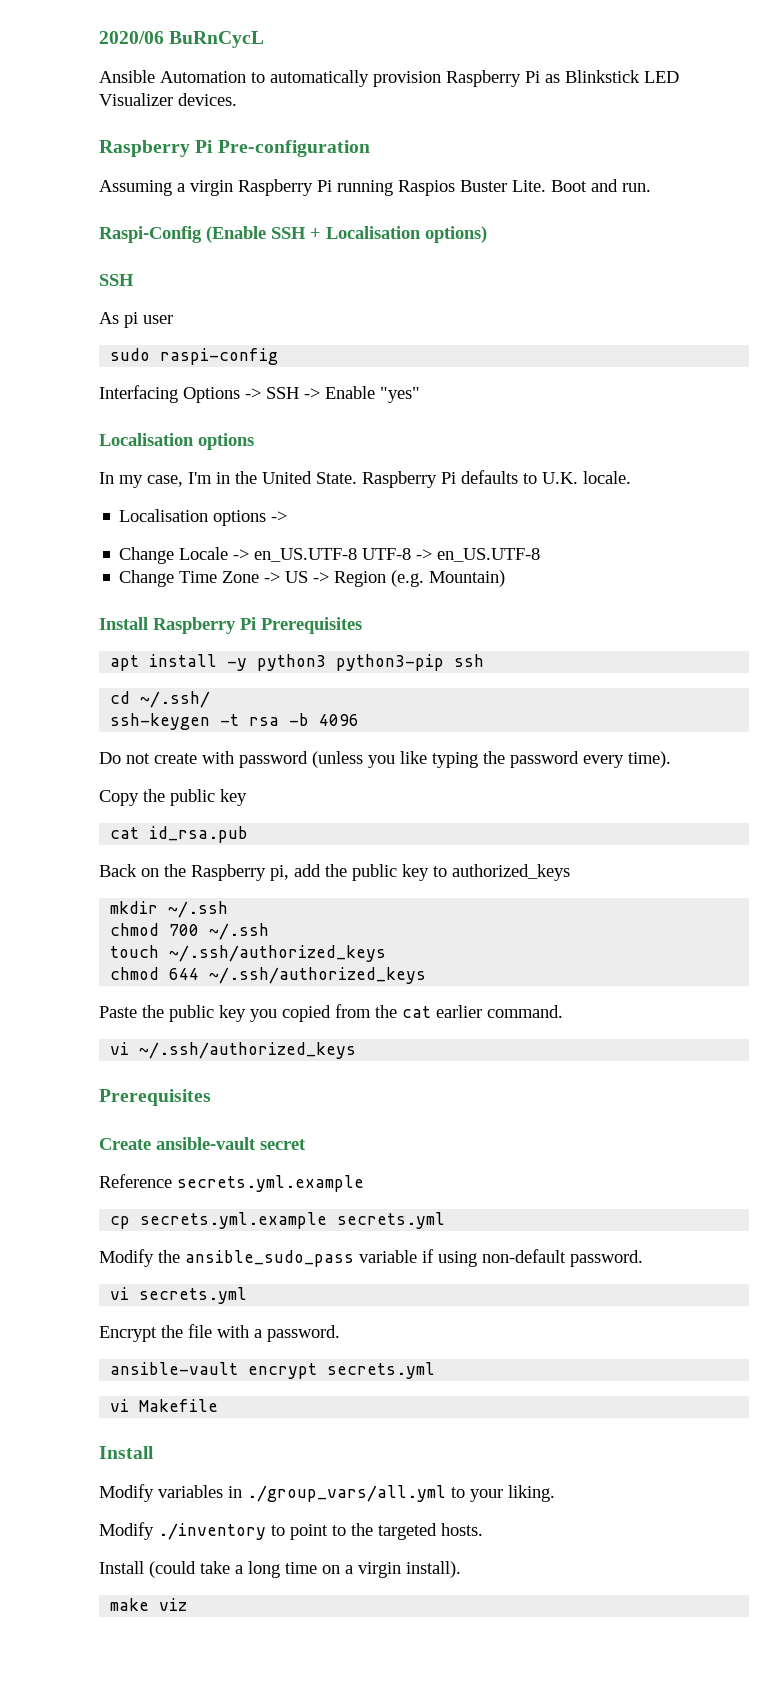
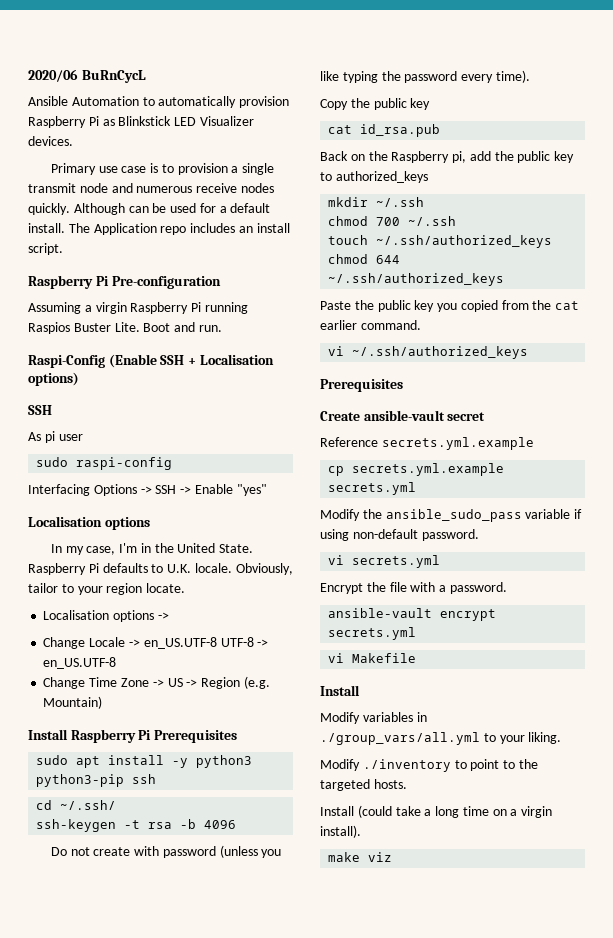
(237, 99) none -> [50,163,275,175] [28,183,274,193] [28,203,271,215] [28,223,290,235] [28,243,63,255] // Primary use case is to provision a single transmit node and numerous receive nodes quickly. Although can be used for a default install. The Application repo includes an install script.
(631, 477) none -> [235,563,293,575] [28,583,186,595] Obviously, tailor to your region locate.
(362, 625) none -> [36,755,69,765] sudo

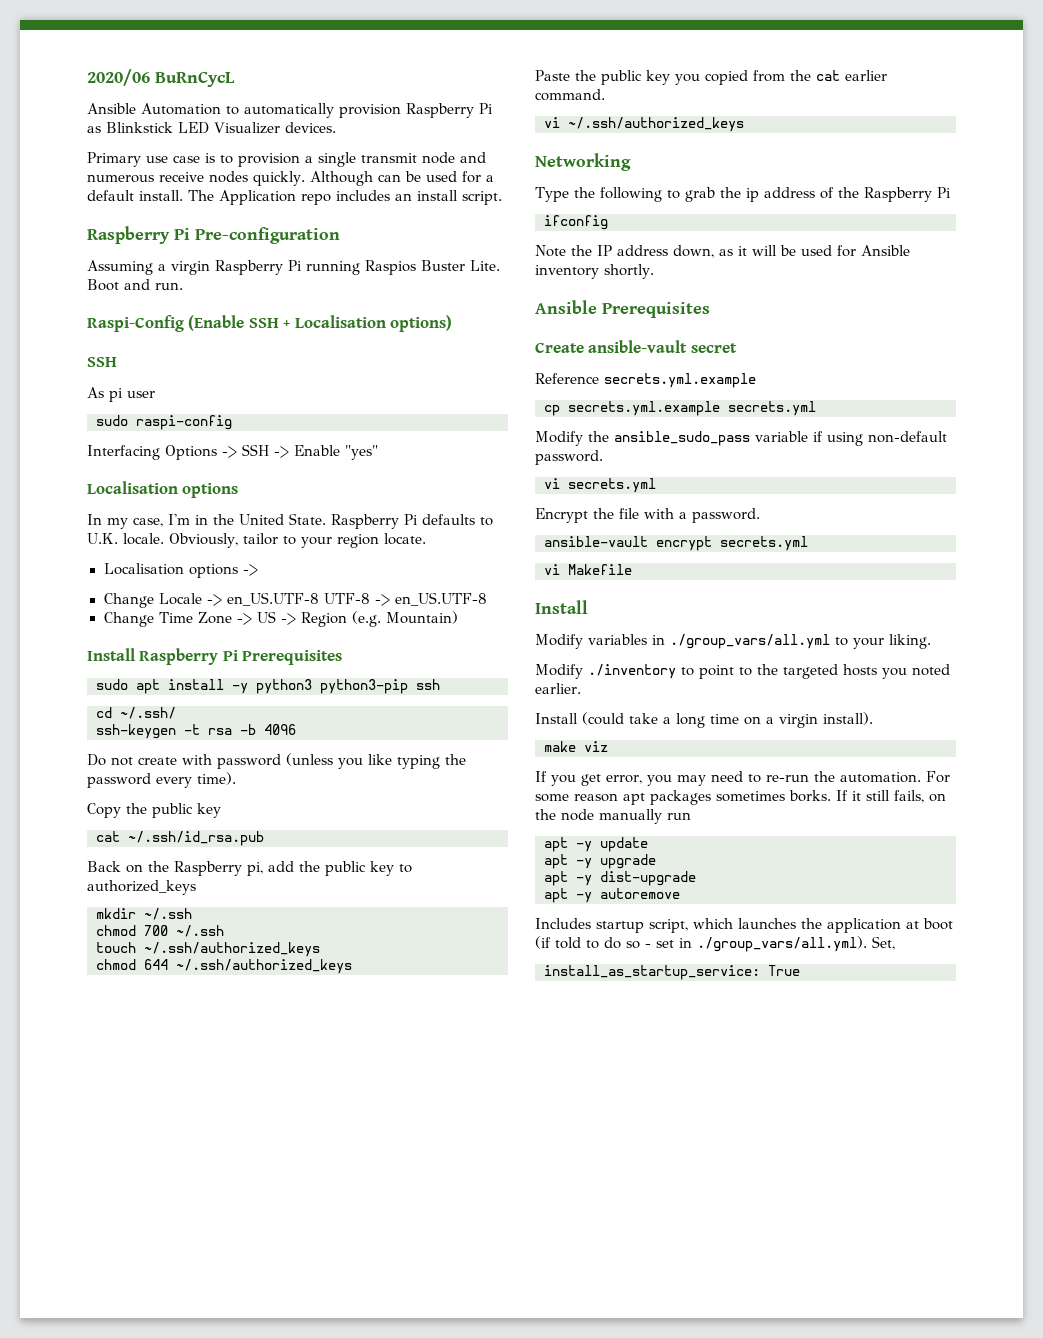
[360,124,441,137] id_rsa.pub -> [128,831,264,846] ~/.ssh/id_rsa.pub
(529, 352) none -> [535,153,631,171] [535,187,951,202] [544,215,608,230] [535,245,910,258] [535,264,654,279] [535,300,597,314] Networking // Type the following to grab the ip address of the Raspberry Pi // ifconfig // Note the IP address down, as it will be used for Ansible inventory shortly. // Ansible
[373,779,407,789] hosts. -> [843,664,950,679] [535,683,581,694] hosts you noted earlier.
(393, 857) none -> [535,771,950,786] [535,790,946,805] [535,809,691,824] [544,837,648,852] [544,854,656,869] [544,871,696,886] [544,888,680,903] [535,918,953,933] [535,936,895,952] [544,965,800,980] // If you get error, you may need to re-run the automation. For some reason apt packages sometimes borks. If it still fails, on the node manually run // apt -y update // apt -y upgrade // apt -y dist-upgrade // apt -y autoremove // Includes startup script, which launches the application at boot (if told to do so - set in ./group_vars/all.yml). Set, // install_as_startup_service: True

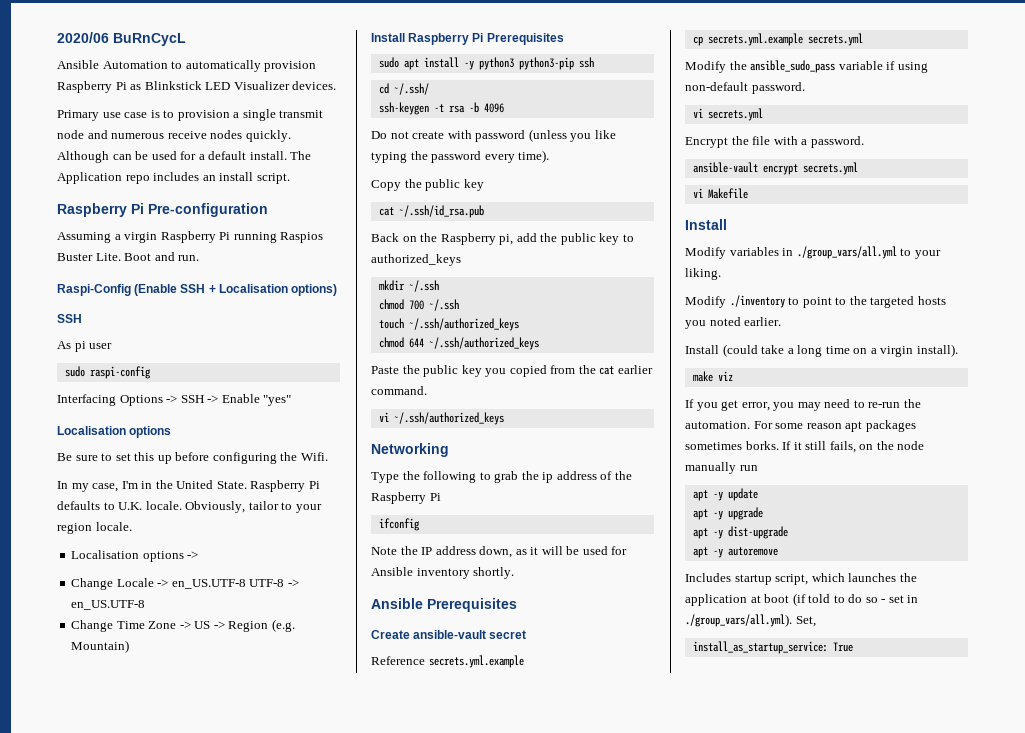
(239, 490) none -> [57,452,328,464] // Be sure to set this up before configuring the Wifi.
[383,533,426,545] locate. -> [95,522,132,531] locale.

